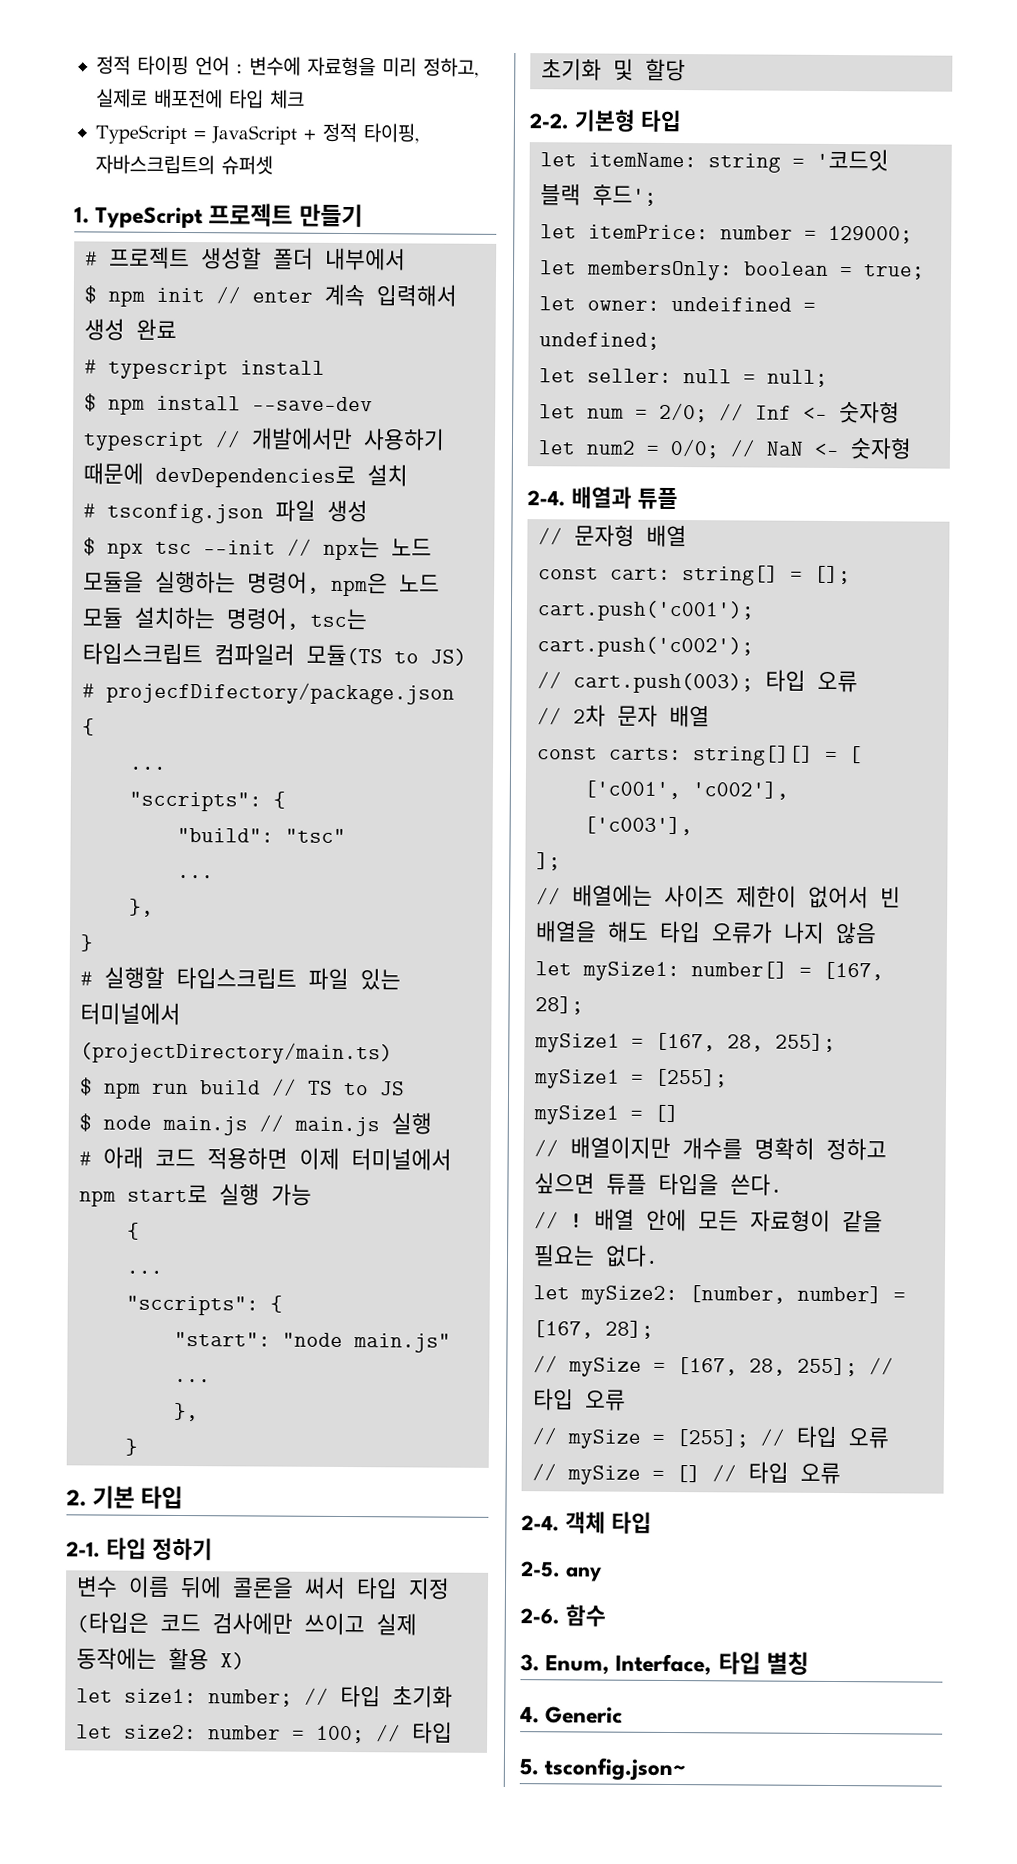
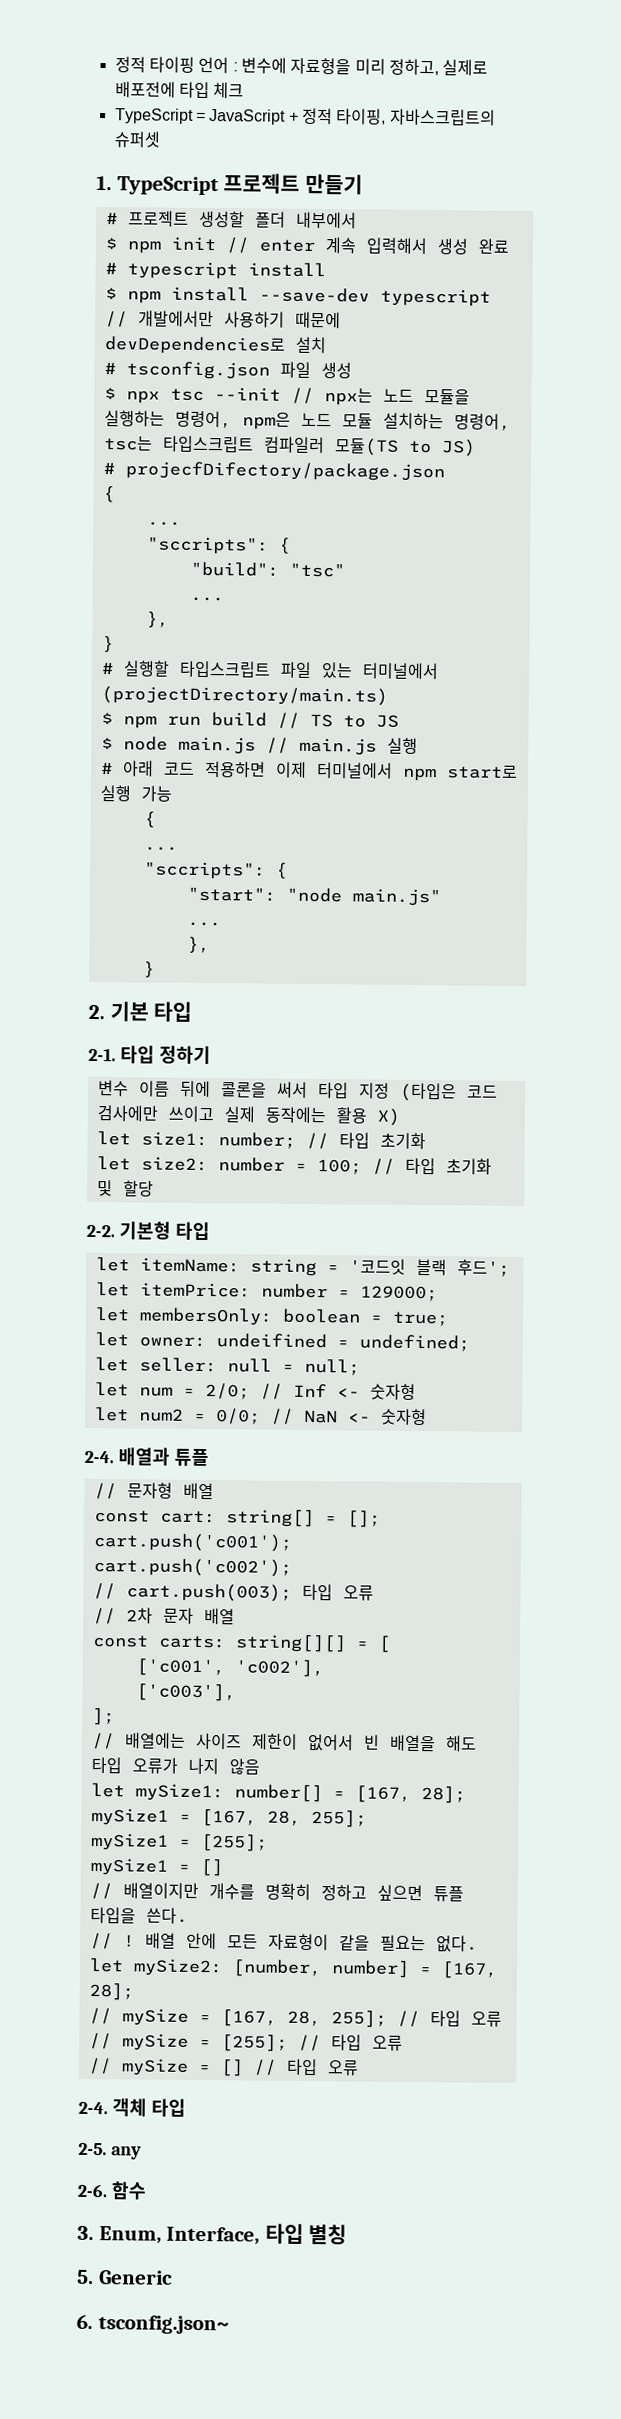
[520,1706,540,1724] 4. -> [77,2269,94,2285] 5.
[519,1758,539,1776] 5. -> [76,2314,93,2330] 6.

